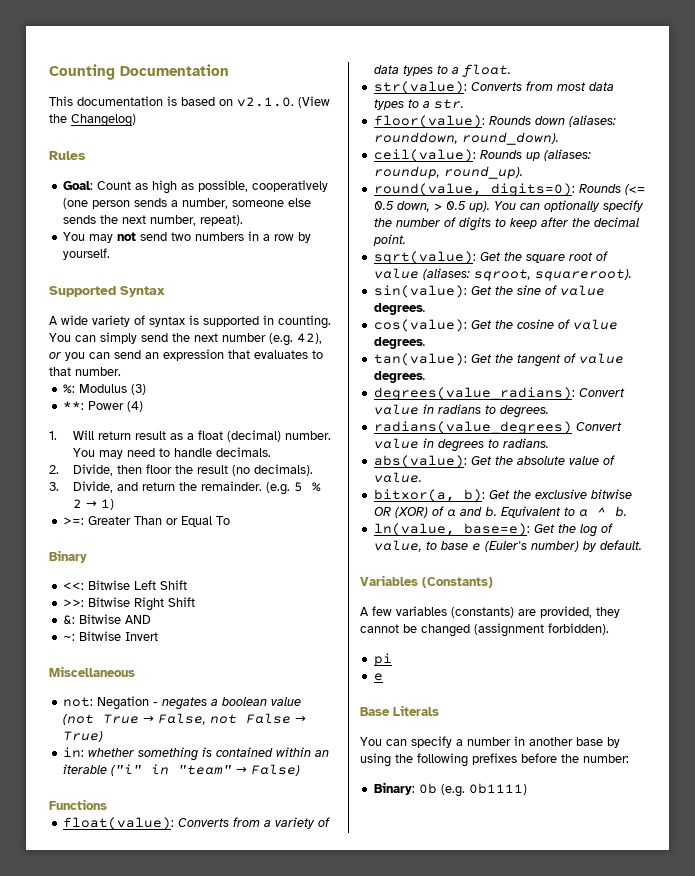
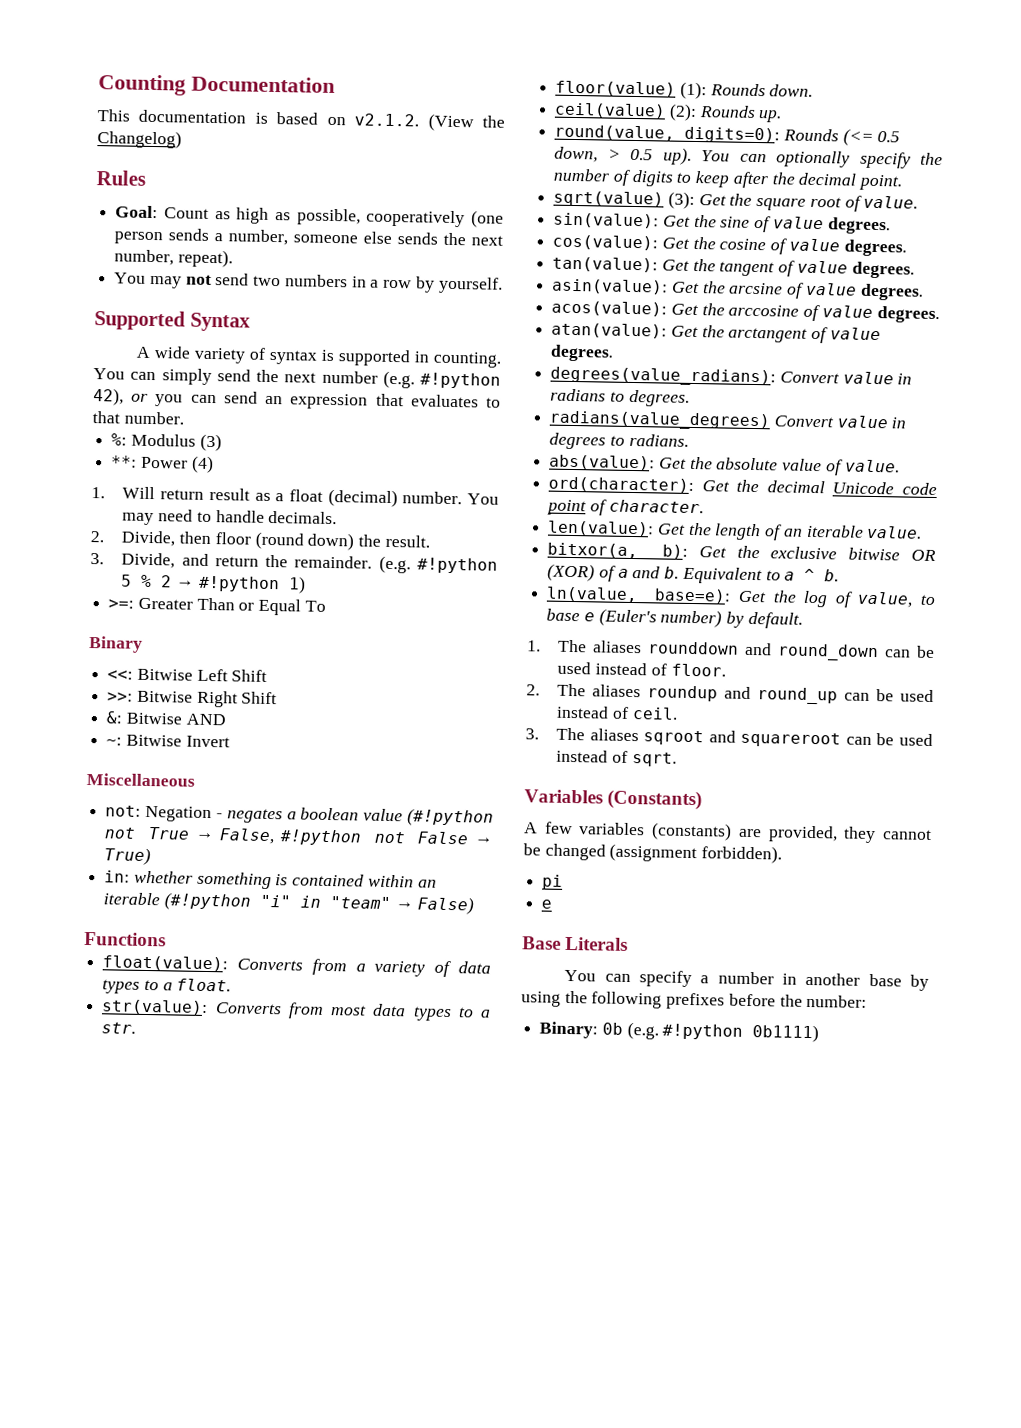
[237,97,294,107] v2.1.0. -> [354,113,420,127] v2.1.2.
(293, 339) none -> [420,372,501,389] #!python
[174,464,313,476] the result (no decimals). -> [254,531,430,551] (round down) the result.
(290, 488) none -> [417,557,498,574] #!python
(97, 504) none -> [197,575,280,593] #!python
[62,714,94,725] (not -> [407,808,494,827] [104,827,137,839] (#!python not
(206, 719) none -> [278,829,362,846] #!python
[110,764,142,776] ("i" -> [163,892,291,911] (#!python "i"
[373,115,616,128] [373,132,559,145] [373,149,591,162] [373,166,523,179] floor(value): Rounds down (aliases: rounddown, round_down). // ceil(value): Rounds up (aliases: roundup, round_up). -> [555,80,814,100] [554,102,783,123] floor(value) (1): Rounds down. // ceil(value) (2): Rounds up.
[373,251,476,264] sqrt(value): -> [553,190,695,209] sqrt(value) (3):
[373,268,632,281] value (aliases: sqroot, squareroot). -> [863,195,919,209] value.
(426, 377) none -> [551,278,924,301] [551,300,940,324] [551,322,881,344] [550,344,615,362] // asin(value): Get the arcsine of value degrees. // acos(value): Get the arccosine of value degrees. // atan(value): Get the arctangent of value degrees.
(422, 477) none -> [548,476,937,496] [546,499,704,516] [547,520,923,541] // ord(character): Get the decimal Unicode code point of character. // len(value): Get the length of an iterable value.
(642, 545) none -> [527,639,935,662] [557,661,726,677] [526,683,934,705] [556,705,678,720] [525,727,933,748] [556,749,677,767] // 1. The aliases rounddown and round_down can be used instead of floor. // 2. The aliases roundup and round_up can be used instead of ceil. // 3. The aliases sqroot and squareroot can be used instead of sqrt.
(465, 790) none -> [662,1023,744,1040] #!python

